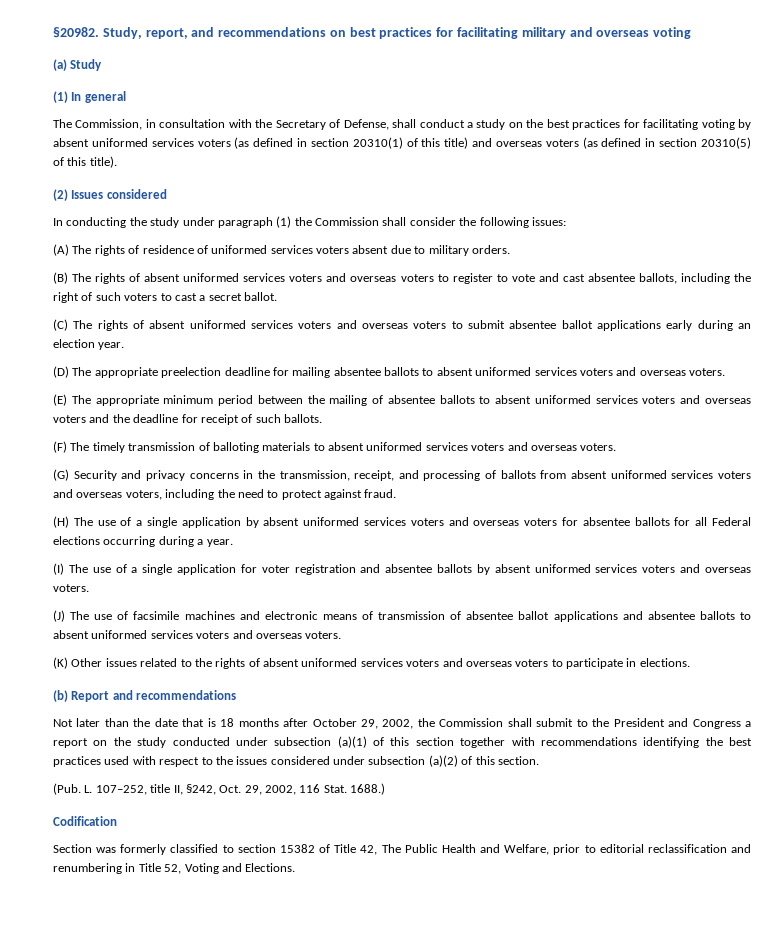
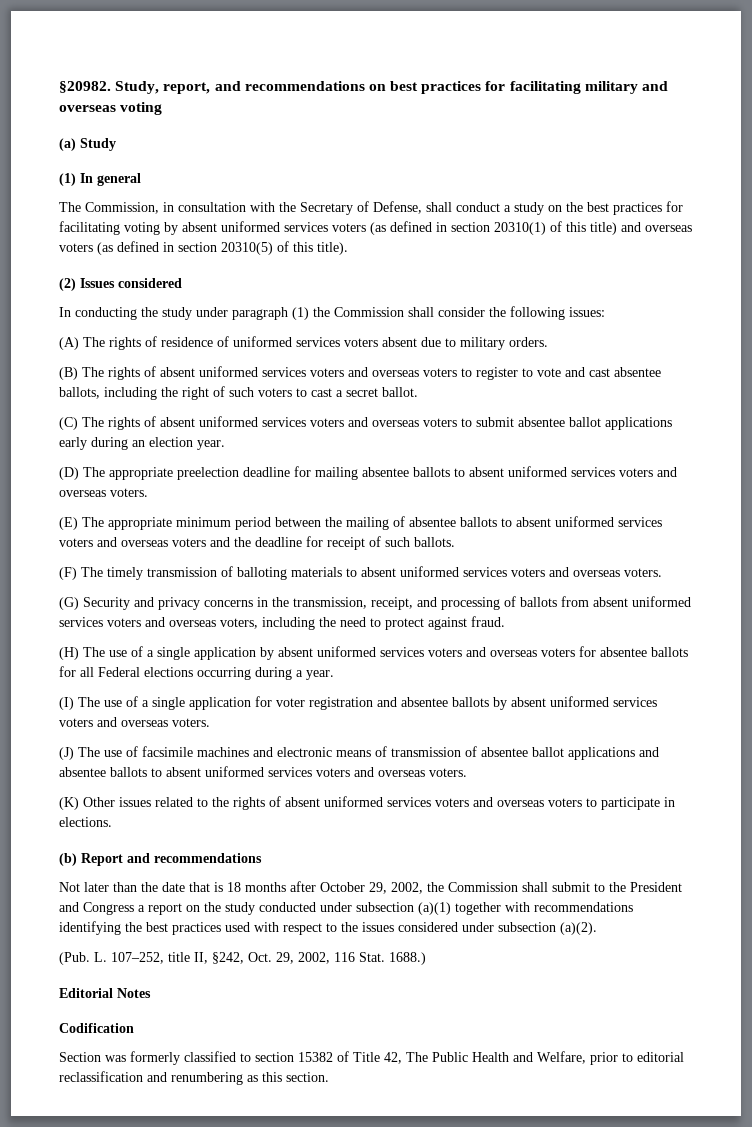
[373,737,454,746] of this section -> (451, 908) none
[428,755,539,767] (a)(2) of this section. -> [560,922,597,935] (a)(2).
(386, 789) none -> [59,988,151,998] // Editorial Notes
[125,863,296,874] in Title 52, Voting and Elections. -> [247,1072,329,1082] as this section.

